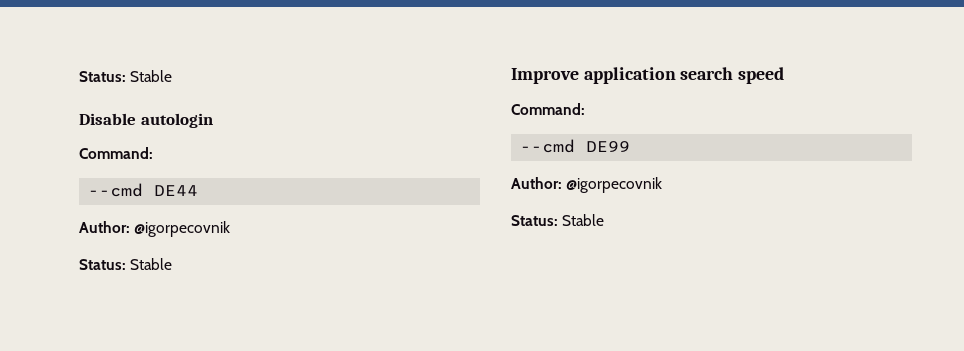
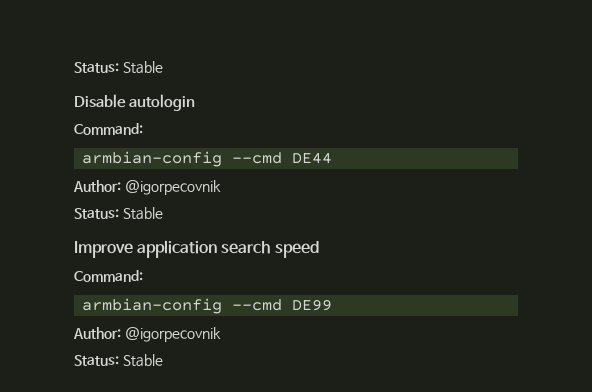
(153, 153) none -> [82,151,223,167] armbian-config
(585, 109) none -> [82,298,223,314] armbian-config

